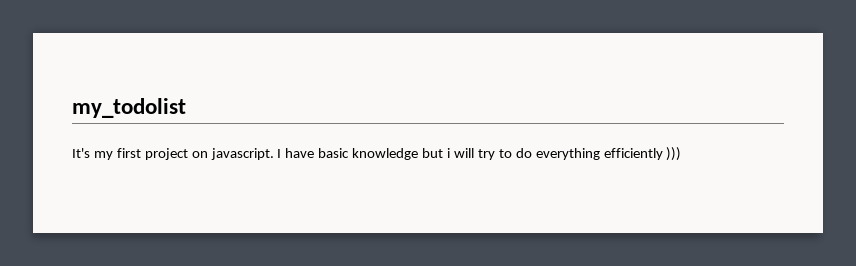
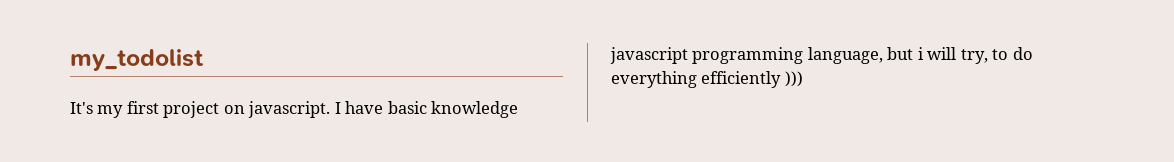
(419, 154) none -> [610,47,883,64] javascript programming language,
[477,149,495,160] try -> [960,49,988,64] try,

